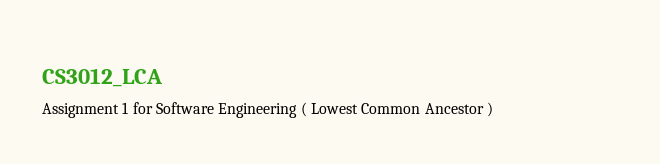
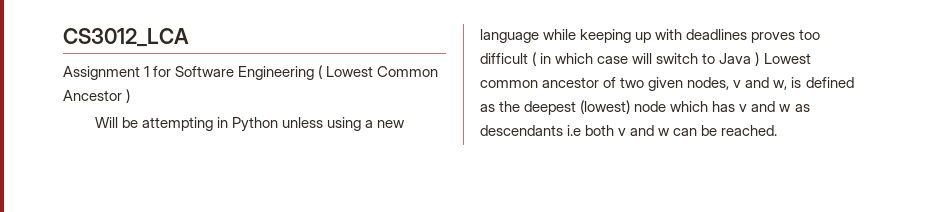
(493, 109) none -> [94,117,406,132] [480,29,821,43] [480,52,811,66] [480,77,854,91] [480,100,810,115] [480,125,778,136] // Will be attempting in Python unless using a new language while keeping up with deadlines proves too difficult ( in which case will switch to Java ) Lowest common ancestor of two given nodes, v and w, is defined as the deepest (lowest) node which has v and w as descendants i.e both v and w can be reached.

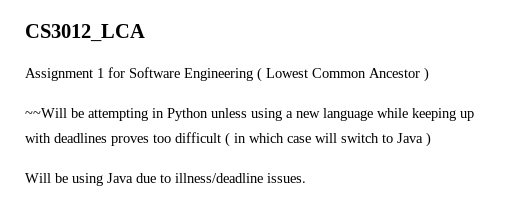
[94,117,118,128] Will -> [25,108,67,118] ~~Will
[763,53,811,64] [480,77,854,91] [480,100,810,115] [480,125,778,136] Lowest common ancestor of two given nodes, v and w, is defined as the deepest (lowest) node which has v and w as descendants i.e both v and w can be reached. -> [25,173,306,186] // Will be using Java due to illness/deadline issues.

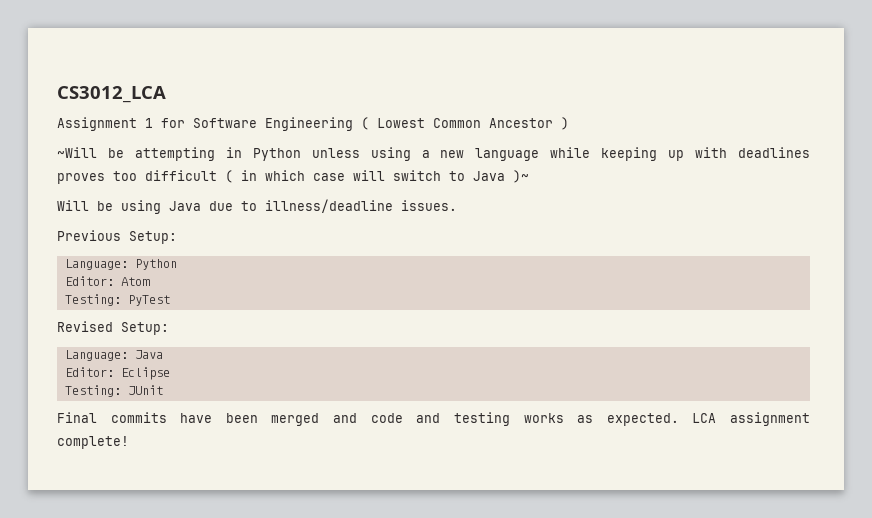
[25,108,67,118] ~~Will -> [57,147,97,158] ~Will
[426,132,431,147] ) -> [513,170,529,183] )~
(306, 178) none -> [57,230,177,244] [64,259,177,270] [64,276,150,286] [64,294,170,306] [57,321,169,335] [64,350,163,361] [64,367,170,380] [64,385,163,397] [57,412,811,426] [57,436,129,449] // Previous Setup: // Language: Python // Editor: Atom // Testing: PyTest // Revised Setup: // Language: Java // Editor: Eclipse // Testing: JUnit // Final commits have been merged and code and testing works as expected. LCA assignment complete!

